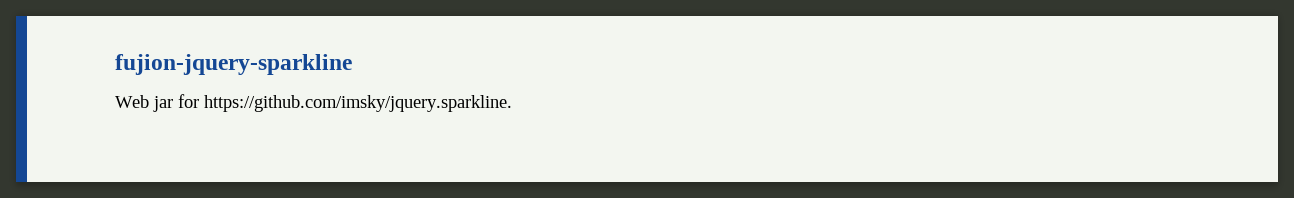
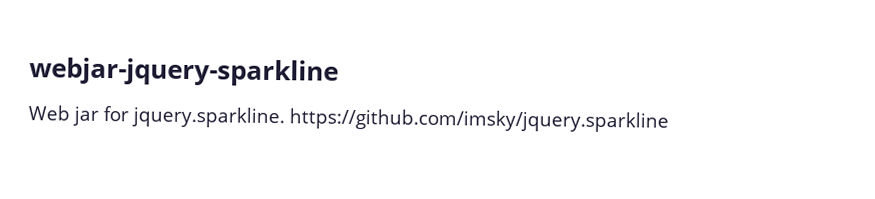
[115,54,352,75] fujion-jquery-sparkline -> [29,57,339,87] webjar-jquery-sparkline
[204,95,512,112] https://github.com/imsky/jquery.sparkline. -> [131,106,669,133] jquery.sparkline. https://github.com/imsky/jquery.sparkline

